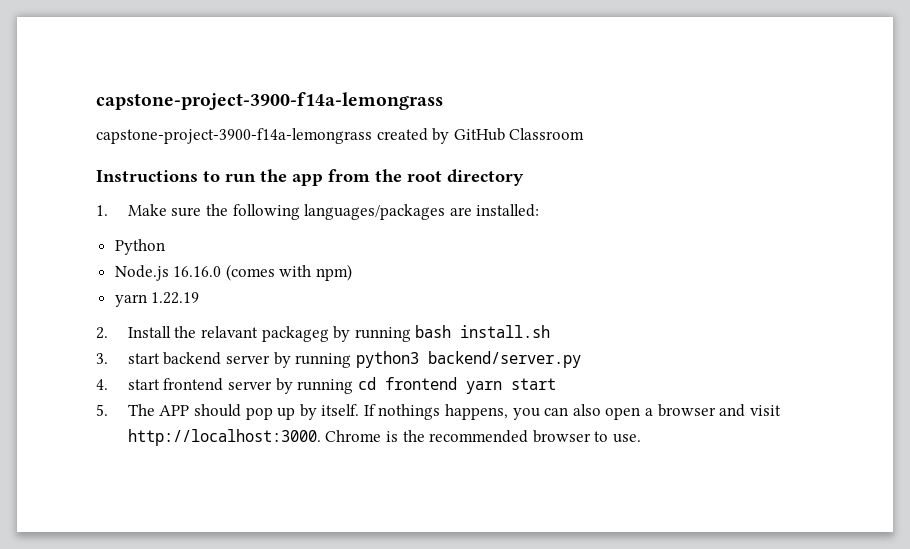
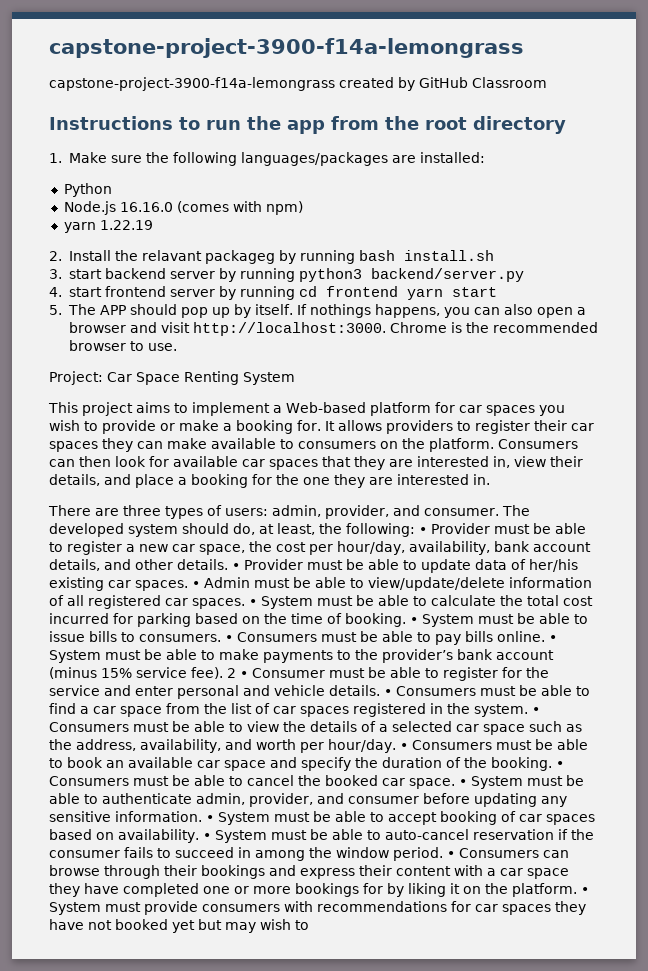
(641, 438) none -> [49,371,295,385] [48,402,565,416] [49,420,594,434] [49,438,578,452] [49,456,583,470] [49,474,490,488] [48,505,530,519] [49,523,586,537] [49,541,591,555] [49,559,578,573] [49,577,592,591] [49,595,593,609] [49,613,588,627] [49,631,557,645] [49,649,554,663] [49,667,549,681] [49,685,590,699] [49,703,540,717] [49,721,582,735] [49,739,588,753] [49,757,564,771] [49,775,584,789] [49,793,567,807] [49,811,595,825] [49,829,594,843] [49,847,569,861] [49,865,569,879] [49,883,589,897] [49,901,586,915] [49,919,309,933] // Project: Car Space Renting System // This project aims to implement a Web-based platform for car spaces you wish to provide or make a booking for. It allows providers to register their car spaces they can make available to consumers on the platform. Consumers can then look for available car spaces that they are interested in, view their details, and place a booking for the one they are interested in. // There are three types of users: admin, provider, and consumer. The developed system should do, at least, the following: • Provider must be able to register a new car space, the cost per hour/day, availability, bank account details, and other details. • Provider must be able to update data of her/his existing car spaces. • Admin must be able to view/update/delete information of all registered car spaces. • System must be able to calculate the total cost incurred for parking based on the time of booking. • System must be able to issue bills to consumers. • Consumers must be able to pay bills online. • System must be able to make payments to the provider’s bank account (minus 15% service fee). 2 • Consumer must be able to register for the service and enter personal and vehicle details. • Consumers must be able to find a car space from the list of car spaces registered in the system. • Consumers must be able to view the details of a selected car space such as the address, availability, and worth per hour/day. • Consumers must be able to book an available car space and specify the duration of the booking. • Consumers must be able to cancel the booked car space. • System must be able to authenticate admin, provider, and consumer before updating any sensitive information. • System must be able to accept booking of car spaces based on availability. • System must be able to auto-cancel reservation if the consumer fails to succeed in among the window period. • Consumers can browse through their bookings and express their content with a car space they have completed one or more bookings for by liking it on the platform. • System must provide consumers with recommendations for car spaces they have not booked yet but may wish to

